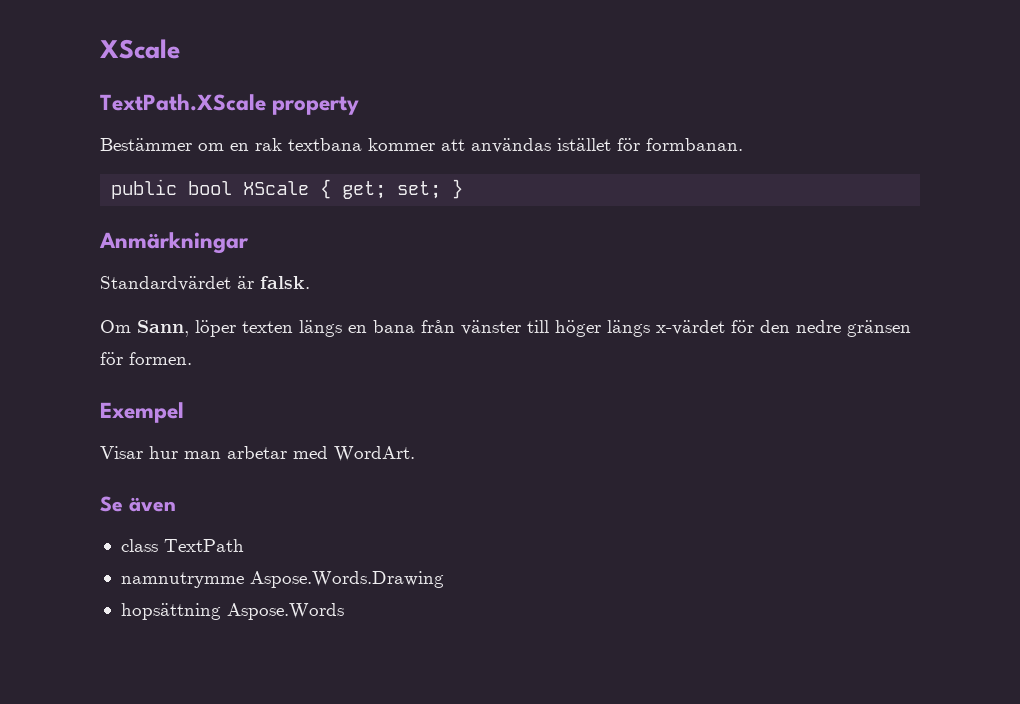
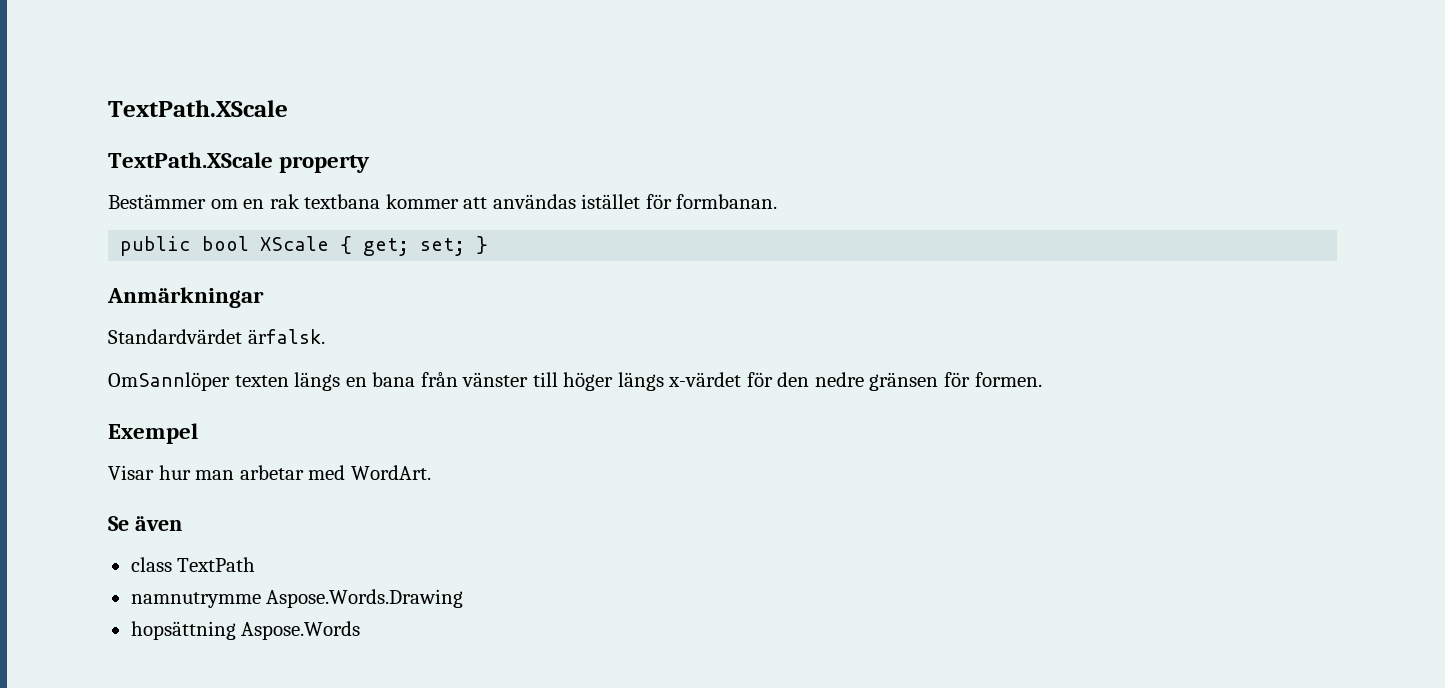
[100,39,180,59] XScale -> [108,100,288,117] TextPath.XScale
[237,276,310,289] [100,320,236,337] är falsk. // Om Sann, löper -> [247,329,325,344] [108,372,230,391] ärfalsk. // OmSannlöper

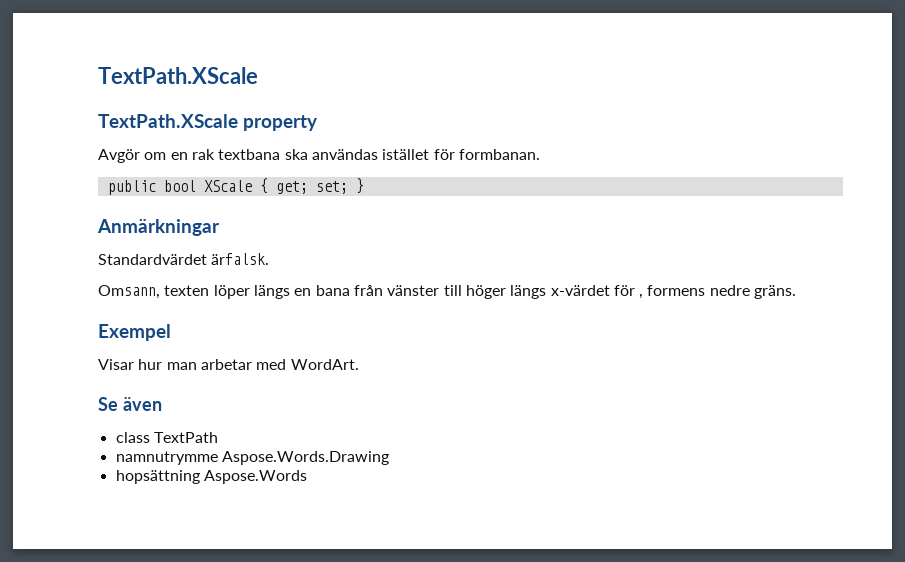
[108,194,206,209] Bestämmer -> [98,149,140,163] Avgör
[385,194,488,209] kommer att -> [284,149,308,160] ska
[108,372,289,391] OmSannlöper texten -> [98,285,250,299] Omsann, texten löper
[777,372,1042,391] den nedre gränsen för formen. -> [639,285,797,299] , formens nedre gräns.

